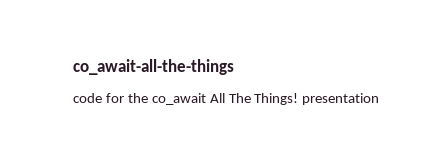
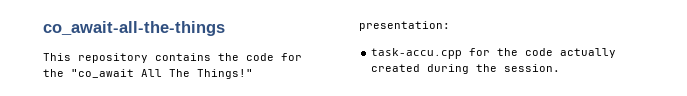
(234, 67) none -> [43,53,239,63] This repository contains the
[151,93,206,105] co_await -> [71,69,134,78] "co_await
[254,93,380,105] Things! presentation -> [197,69,253,79] [359,21,450,31] [371,48,617,59] [371,64,561,74] Things!" presentation: // task-accu.cpp for the code actually created during the session.

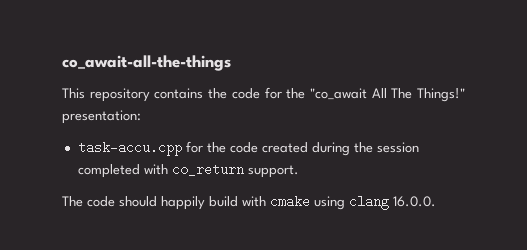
[560,48,617,58] actually -> (258, 147) none
[504,64,561,72] session. -> [376,142,419,153] [77,163,299,178] [62,195,436,210] session completed with co_return support. // The code should happily build with cmake using clang 16.0.0.

